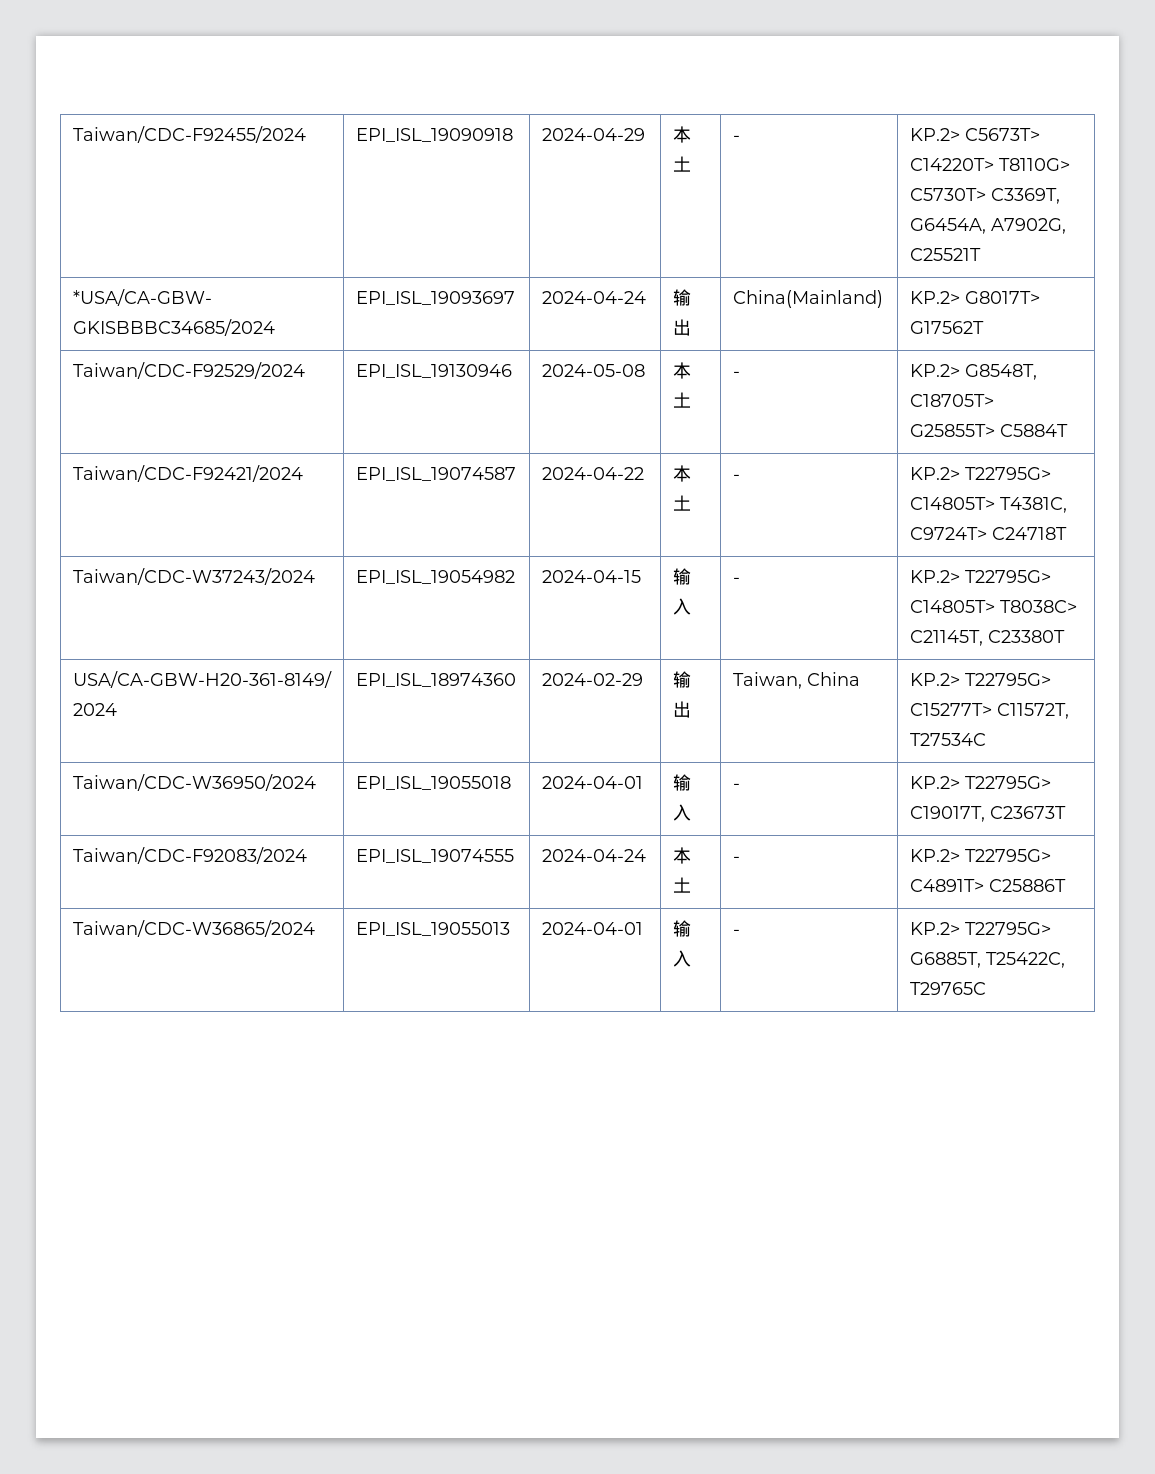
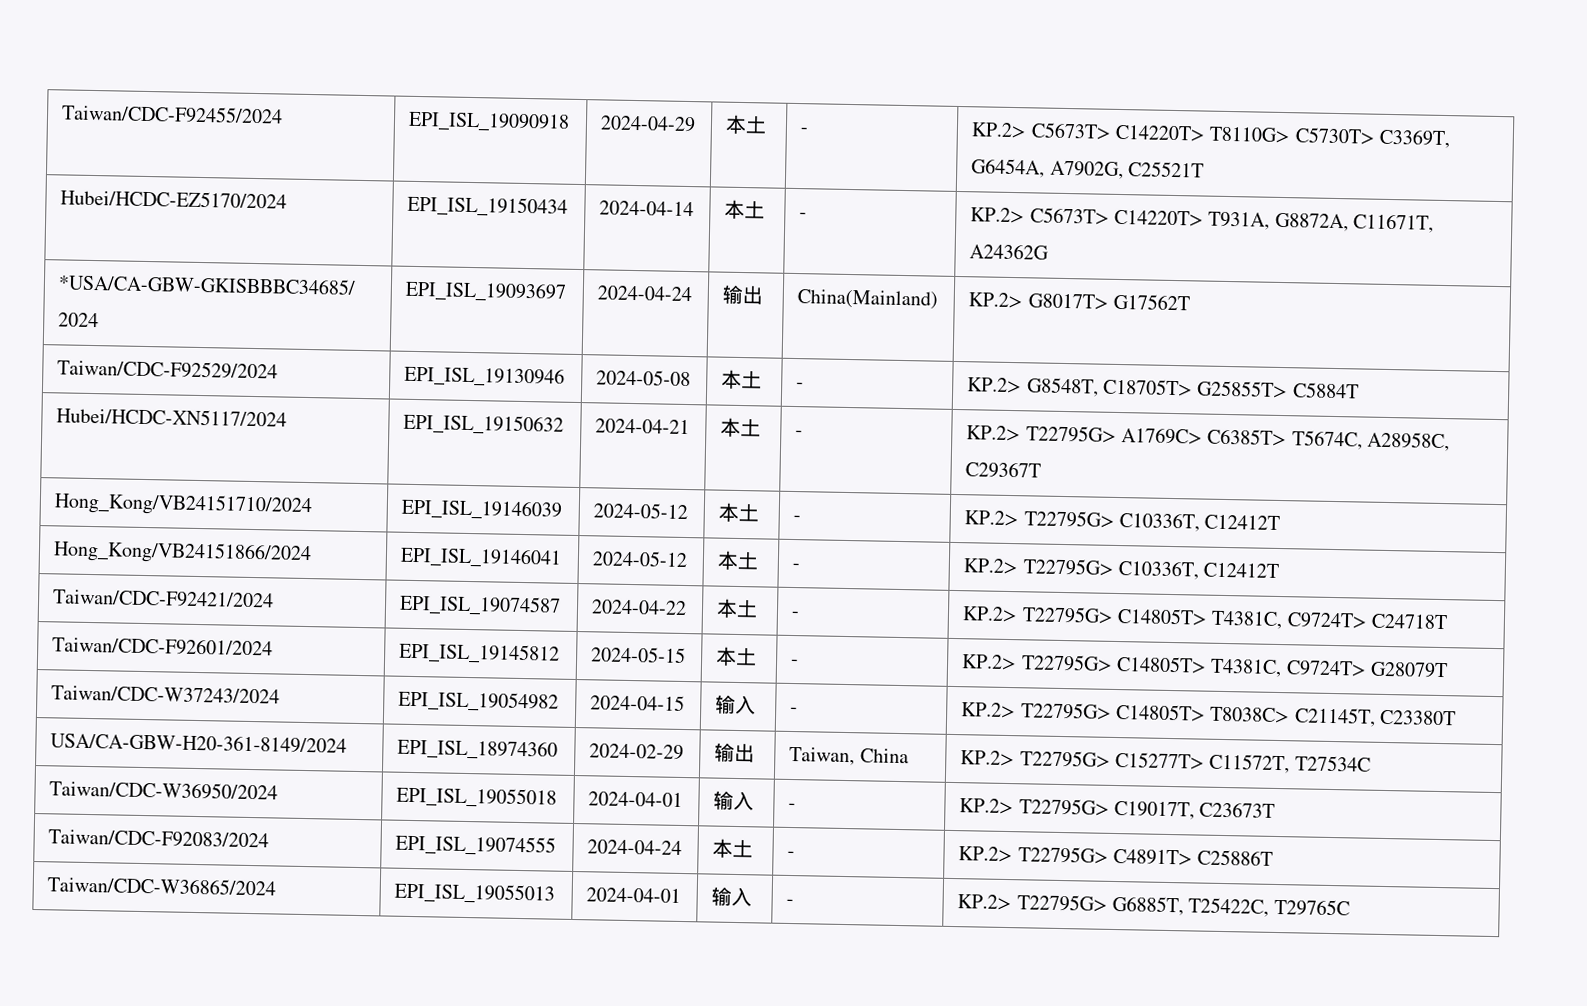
(981, 254) none -> [60,189,288,209] [407,195,569,217] [599,200,695,217] [724,199,766,220] [799,212,808,219] [970,207,1435,233] [969,243,1050,260] // Hubei/HCDC-EZ5170/2024 | EPI_ISL_19150434 | 2024-04-14 | 本土 | - | KP.2> C5673T> C14220T> T931A, G8872A, C11671T, A24362G
(1068, 430) none -> [56,407,288,427] [403,413,565,435] [595,418,691,435] [720,417,762,438] [795,430,804,437] [966,425,1451,452] [965,461,1042,479] [54,492,314,518] [401,498,563,520] [593,502,689,520] [718,502,760,523] [793,515,802,522] [964,510,1281,532] [53,540,313,566] [400,546,563,568] [592,550,689,568] [717,550,760,570] [792,562,801,570] [963,558,1280,580] // Hubei/HCDC-XN5117/2024 | EPI_ISL_19150632 | 2024-04-21 | 本土 | - | KP.2> T22795G> A1769C> C6385T> T5674C, A28958C, C29367T // Hong_Kong/VB24151710/2024 | EPI_ISL_19146039 | 2024-05-12 | 本土 | - | KP.2> T22795G> C10336T, C12412T // Hong_Kong/VB24151866/2024 | EPI_ISL_19146041 | 2024-05-12 | 本土 | - | KP.2> T22795G> C10336T, C12412T
(1067, 533) none -> [52,636,274,657] [399,642,561,664] [591,646,687,664] [715,646,758,666] [791,658,800,666] [961,654,1449,679] // Taiwan/CDC-F92601/2024 | EPI_ISL_19145812 | 2024-05-15 | 本土 | - | KP.2> T22795G> C14805T> T4381C, C9724T> G28079T

